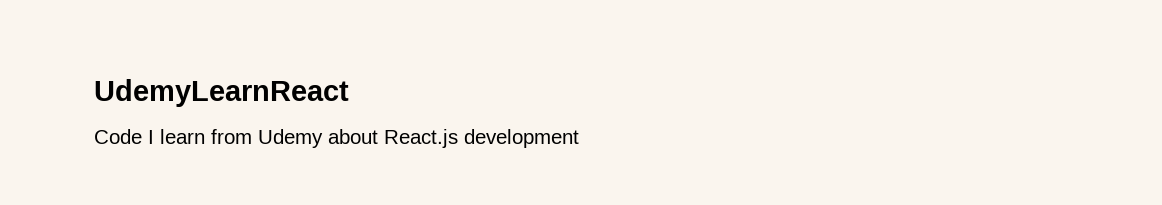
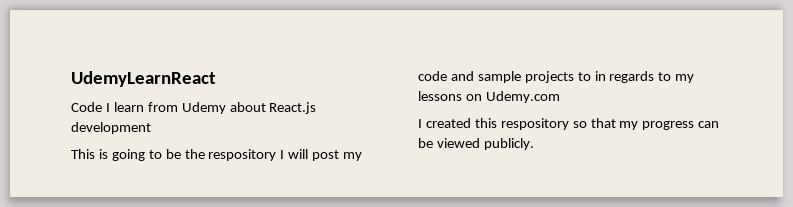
(579, 138) none -> [71,149,363,161] [418,71,695,83] [418,91,560,103] [418,118,720,130] [418,138,534,150] // This is going to be the respository I will post my code and sample projects to in regards to my lessons on Udemy.com // I created this respository so that my progress can be viewed publicly.

